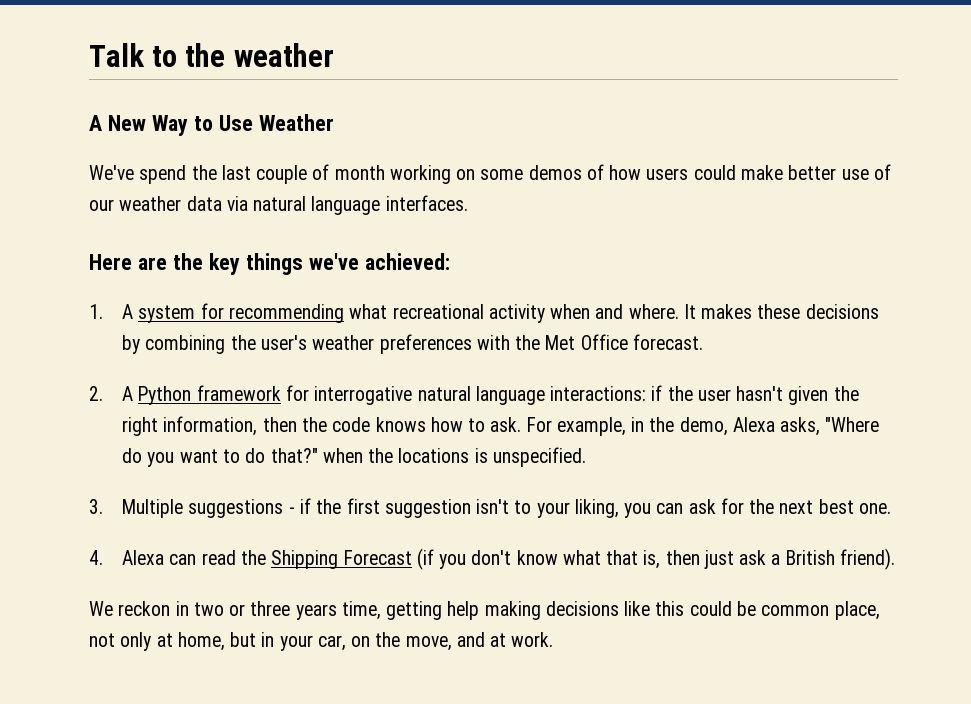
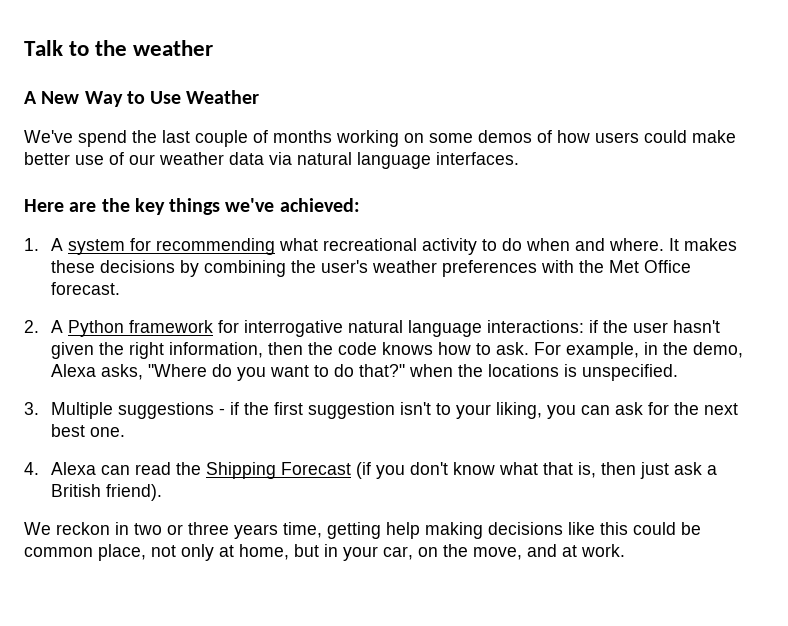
[334,165,385,180] month -> [273,130,332,143] months
(545, 313) none -> [482,238,523,251] to do

